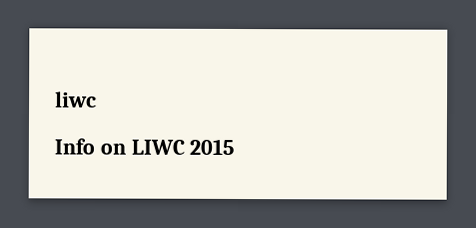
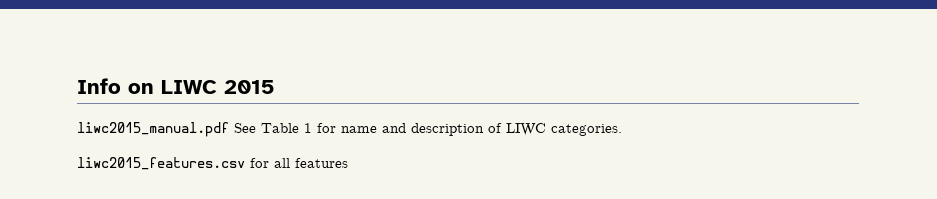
[55,91,97,108] liwc // -> (77, 86) none
(235, 146) none -> [77,122,622,137] [77,157,348,170] // liwc2015_manual.pdf See Table 1 for name and description of LIWC categories. // liwc2015_features.csv for all features

